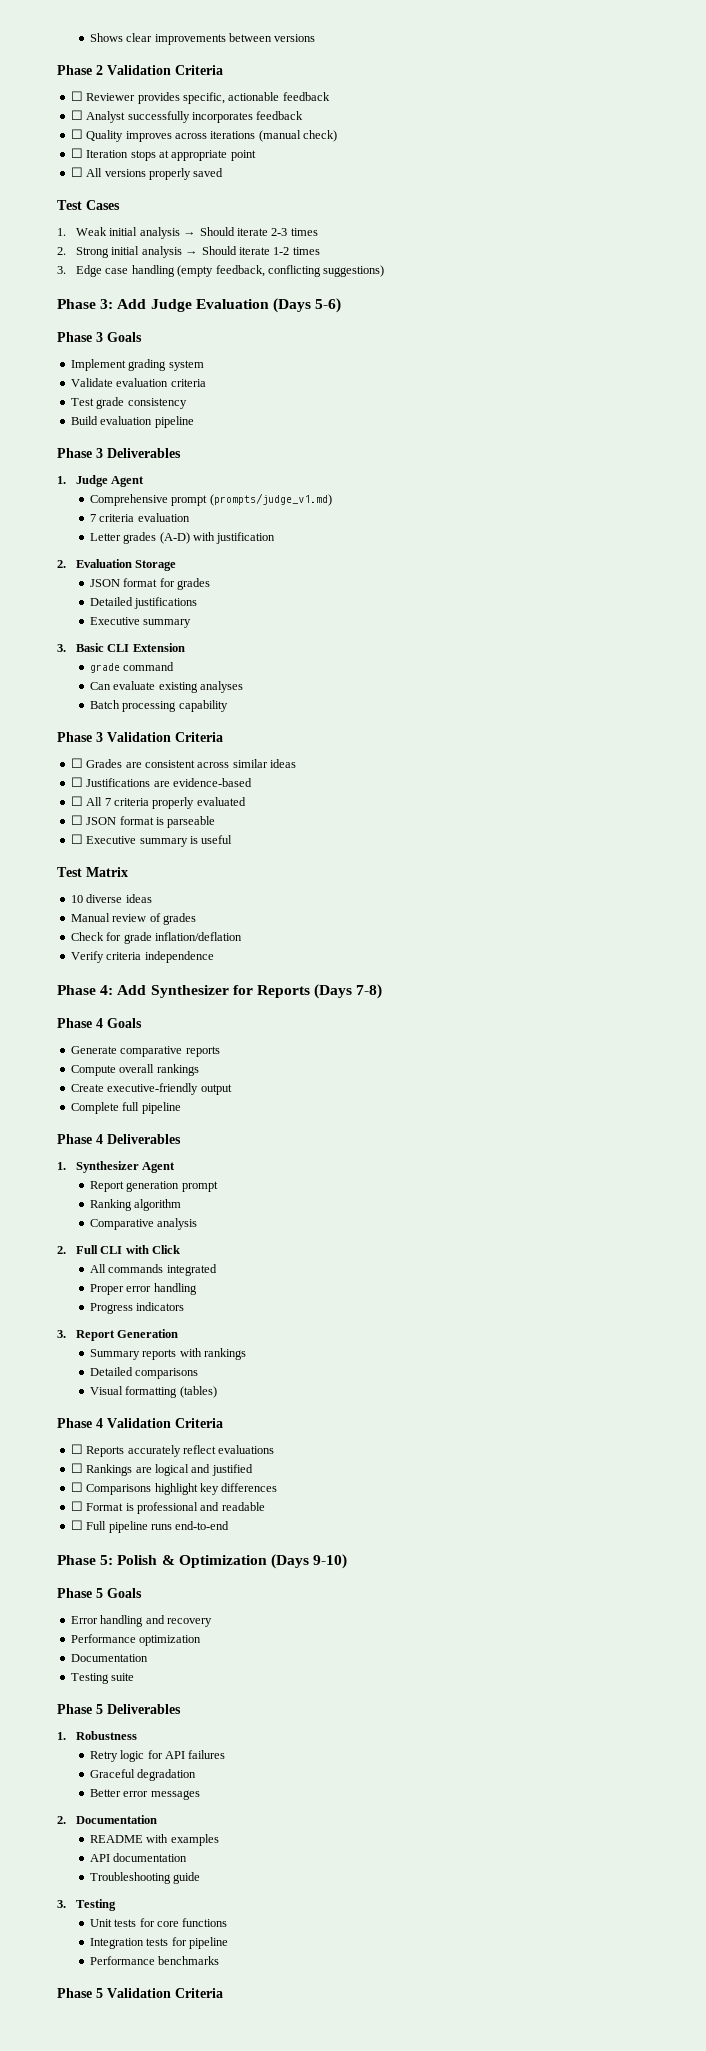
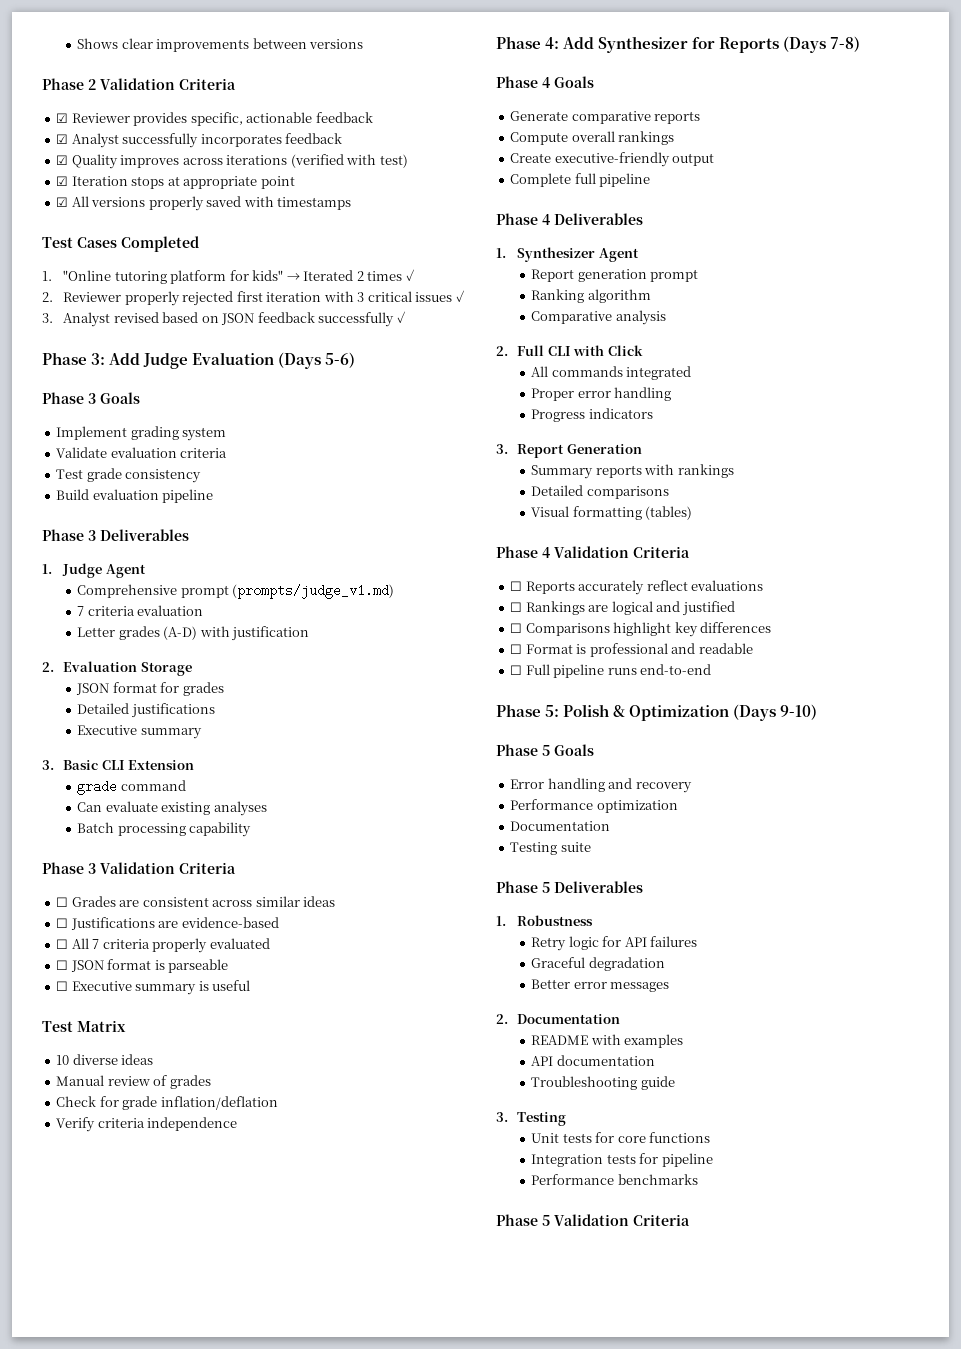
[70,91,83,101] ☐ -> [56,113,69,123] ☑
[70,110,83,120] ☐ -> [56,134,69,144] ☑
[70,129,83,139] ☐ -> [56,155,69,165] ☑
[258,130,337,142] [70,148,83,158] (manual check) // ☐ -> [290,154,408,168] [56,176,69,186] (verified with test) // ☑
[70,167,83,177] ☐ -> [56,197,69,207] ☑
(224, 172) none -> [243,196,352,210] with timestamps
[57,227,318,239] [57,246,320,258] [57,265,385,277] // 1. Weak initial analysis → Should iterate 2-3 times // 2. Strong initial analysis → Should iterate 1-2 times // 3. Edge case handling (empty feedback, conflicting suggestions) -> [121,236,199,252] [42,269,415,284] [42,290,465,306] [42,311,406,327] Completed // 1. "Online tutoring platform for kids" → Iterated 2 times ✓ // 2. Reviewer properly rejected first iteration with 3 critical issues ✓ // 3. Analyst revised based on JSON feedback successfully ✓

